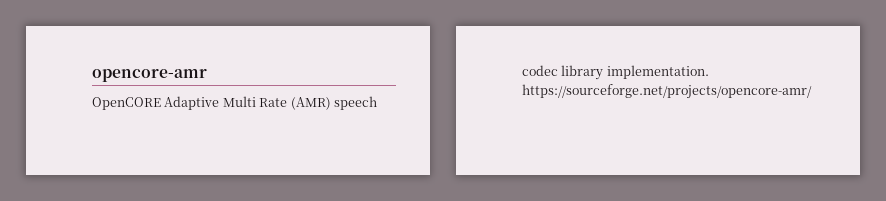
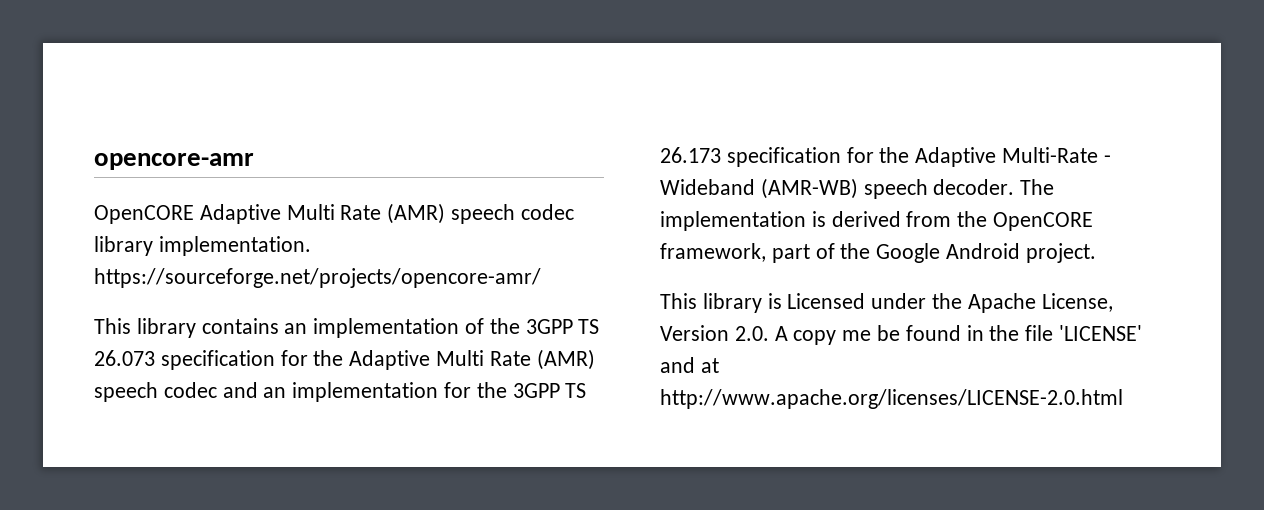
(812, 91) none -> [94,318,600,338] [94,349,595,370] [94,382,587,402] [660,147,1111,167] [660,178,1055,199] [660,211,1094,231] [660,243,1096,263] [660,293,1113,313] [660,325,1143,345] [660,357,719,373] [660,389,1123,409] // This library contains an implementation of the 3GPP TS 26.073 specification for the Adaptive Multi Rate (AMR) speech codec and an implementation for the 3GPP TS 26.173 specification for the Adaptive Multi-Rate - Wideband (AMR-WB) speech decoder. The implementation is derived from the OpenCORE framework, part of the Google Android project. // This library is Licensed under the Apache License, Version 2.0. A copy me be found in the file 'LICENSE' and at http://www.apache.org/licenses/LICENSE-2.0.html

